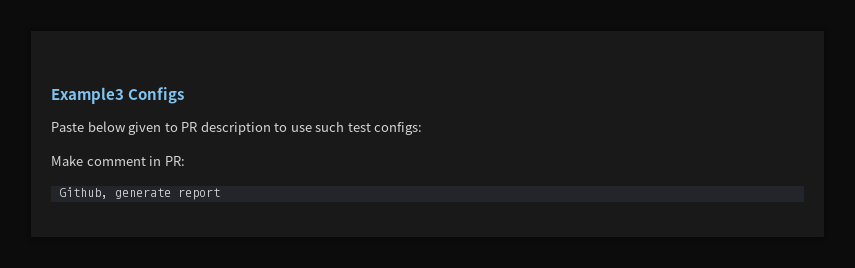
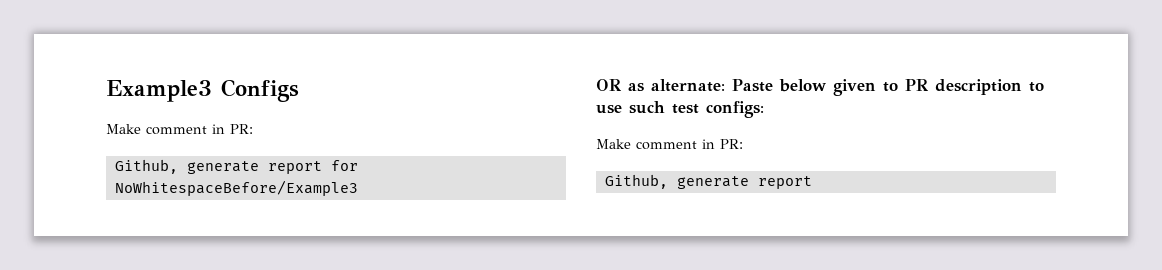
(185, 95) none -> [106,124,253,135] [114,159,358,174] [114,180,358,196] [596,79,725,92] Make comment in PR: // Github, generate report for NoWhitespaceBefore/Example3 // OR as alternate:

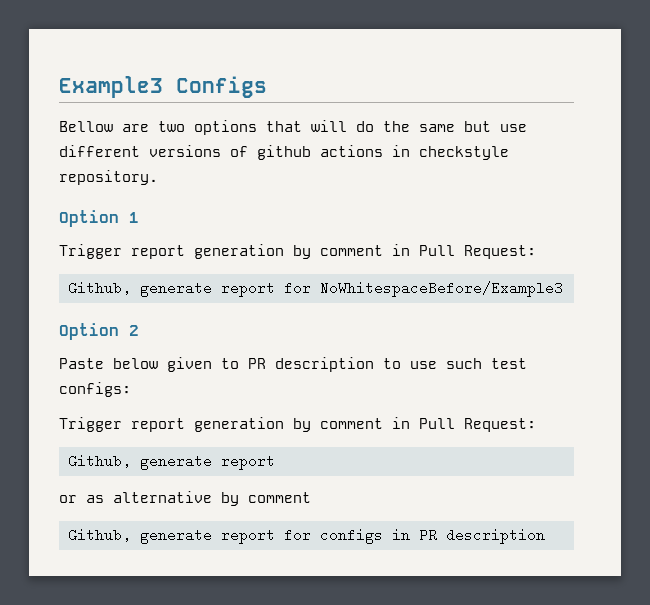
[106,124,253,135] Make comment in PR: -> [59,120,527,135] [59,145,509,160] [59,170,158,185] [59,210,139,227] [59,244,536,259] Bellow are two options that will do the same but use different versions of github actions in checkstyle repository. // Option 1 // Trigger report generation by comment in Pull Request:
[596,79,725,92] OR as alternate: -> [59,323,139,340] Option 2 //
[596,139,743,150] [604,174,812,189] Make comment in PR: // Github, generate report -> [59,417,536,432] [67,454,275,470] [59,491,311,506] [67,528,545,544] Trigger report generation by comment in Pull Request: // Github, generate report // or as alternative by comment // Github, generate report for configs in PR description

